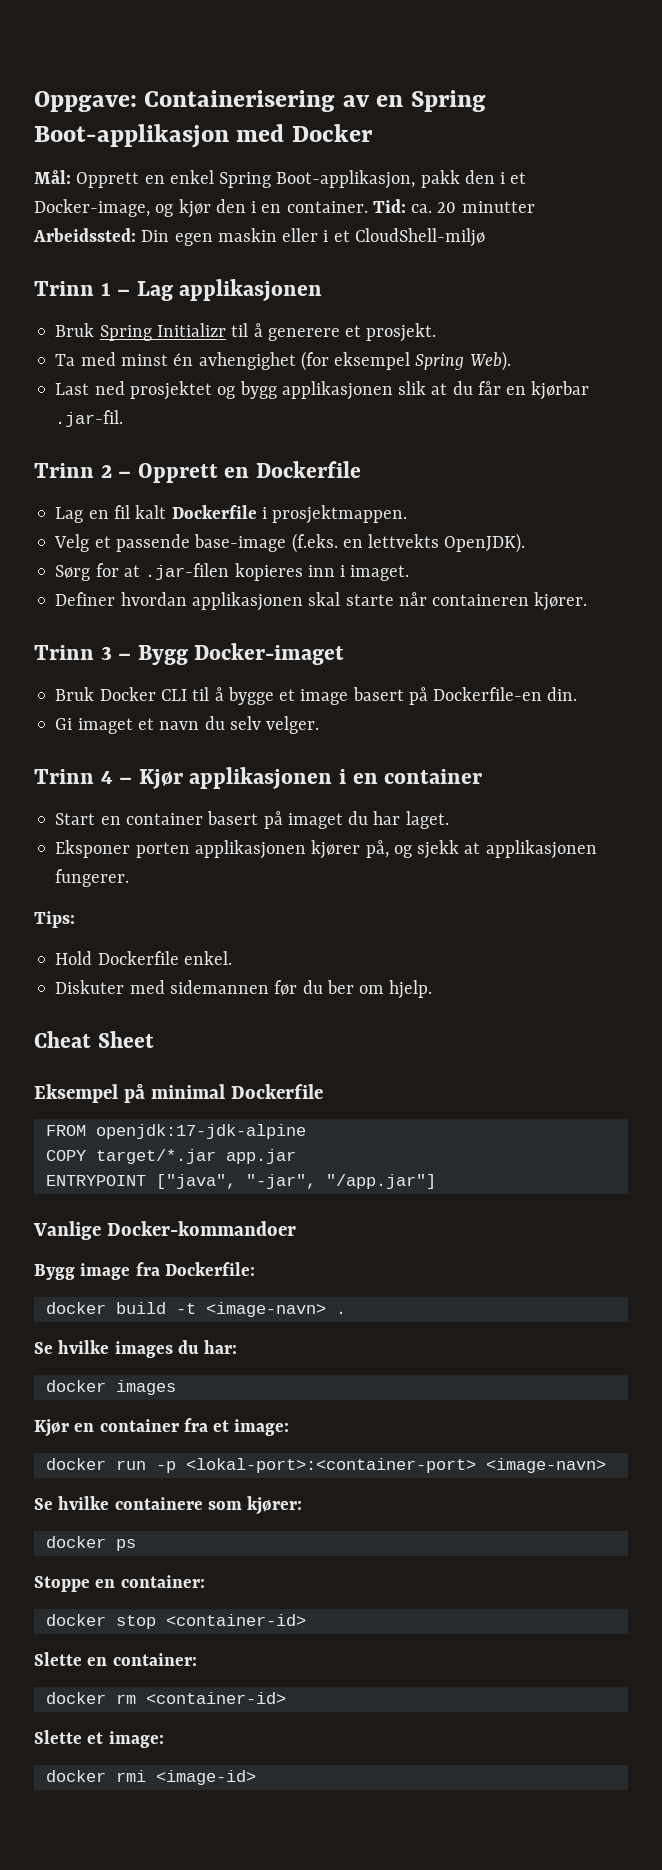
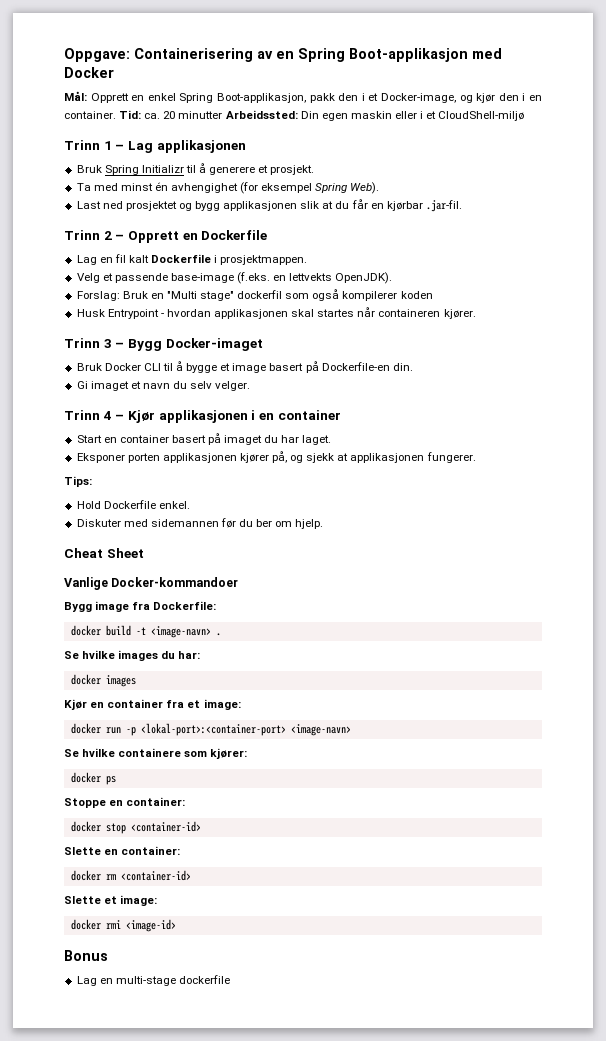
[55,563,410,581] [55,592,116,606] Sørg for at .jar-filen kopieres inn i imaget. // Definer -> [76,289,433,301] [76,309,164,319] Forslag: Bruk en "Multi stage" dockerfil som også kompilerer koden // Husk Entrypoint -
[345,594,394,606] starte -> [317,309,355,317] startes
[34,1083,323,1103] [45,1124,306,1139] [45,1149,296,1164] [45,1174,436,1189] // Eksempel på minimal Dockerfile // FROM openjdk:17-jdk-alpine // COPY target/*.jar app.jar // ENTRYPOINT ["java", "-jar", "/app.jar"] -> (144, 553) none
(256, 1777) none -> [64,950,108,961] [76,975,230,986] // Bonus // Lag en multi-stage dockerfile

